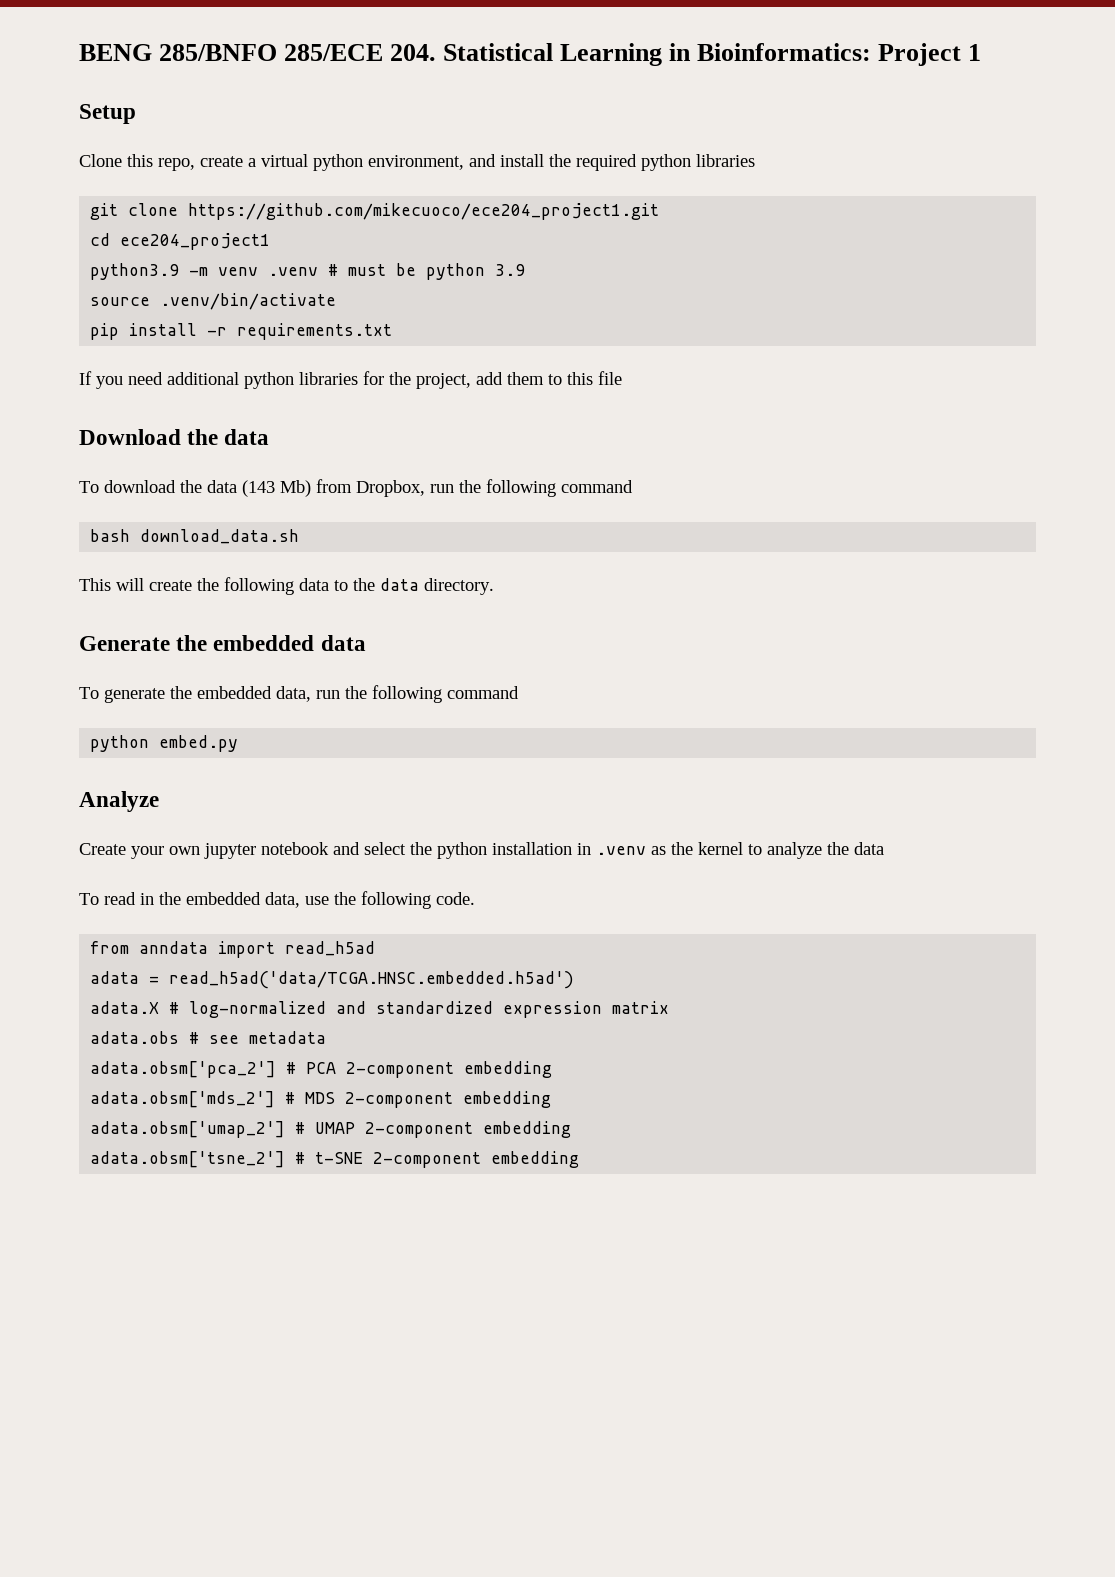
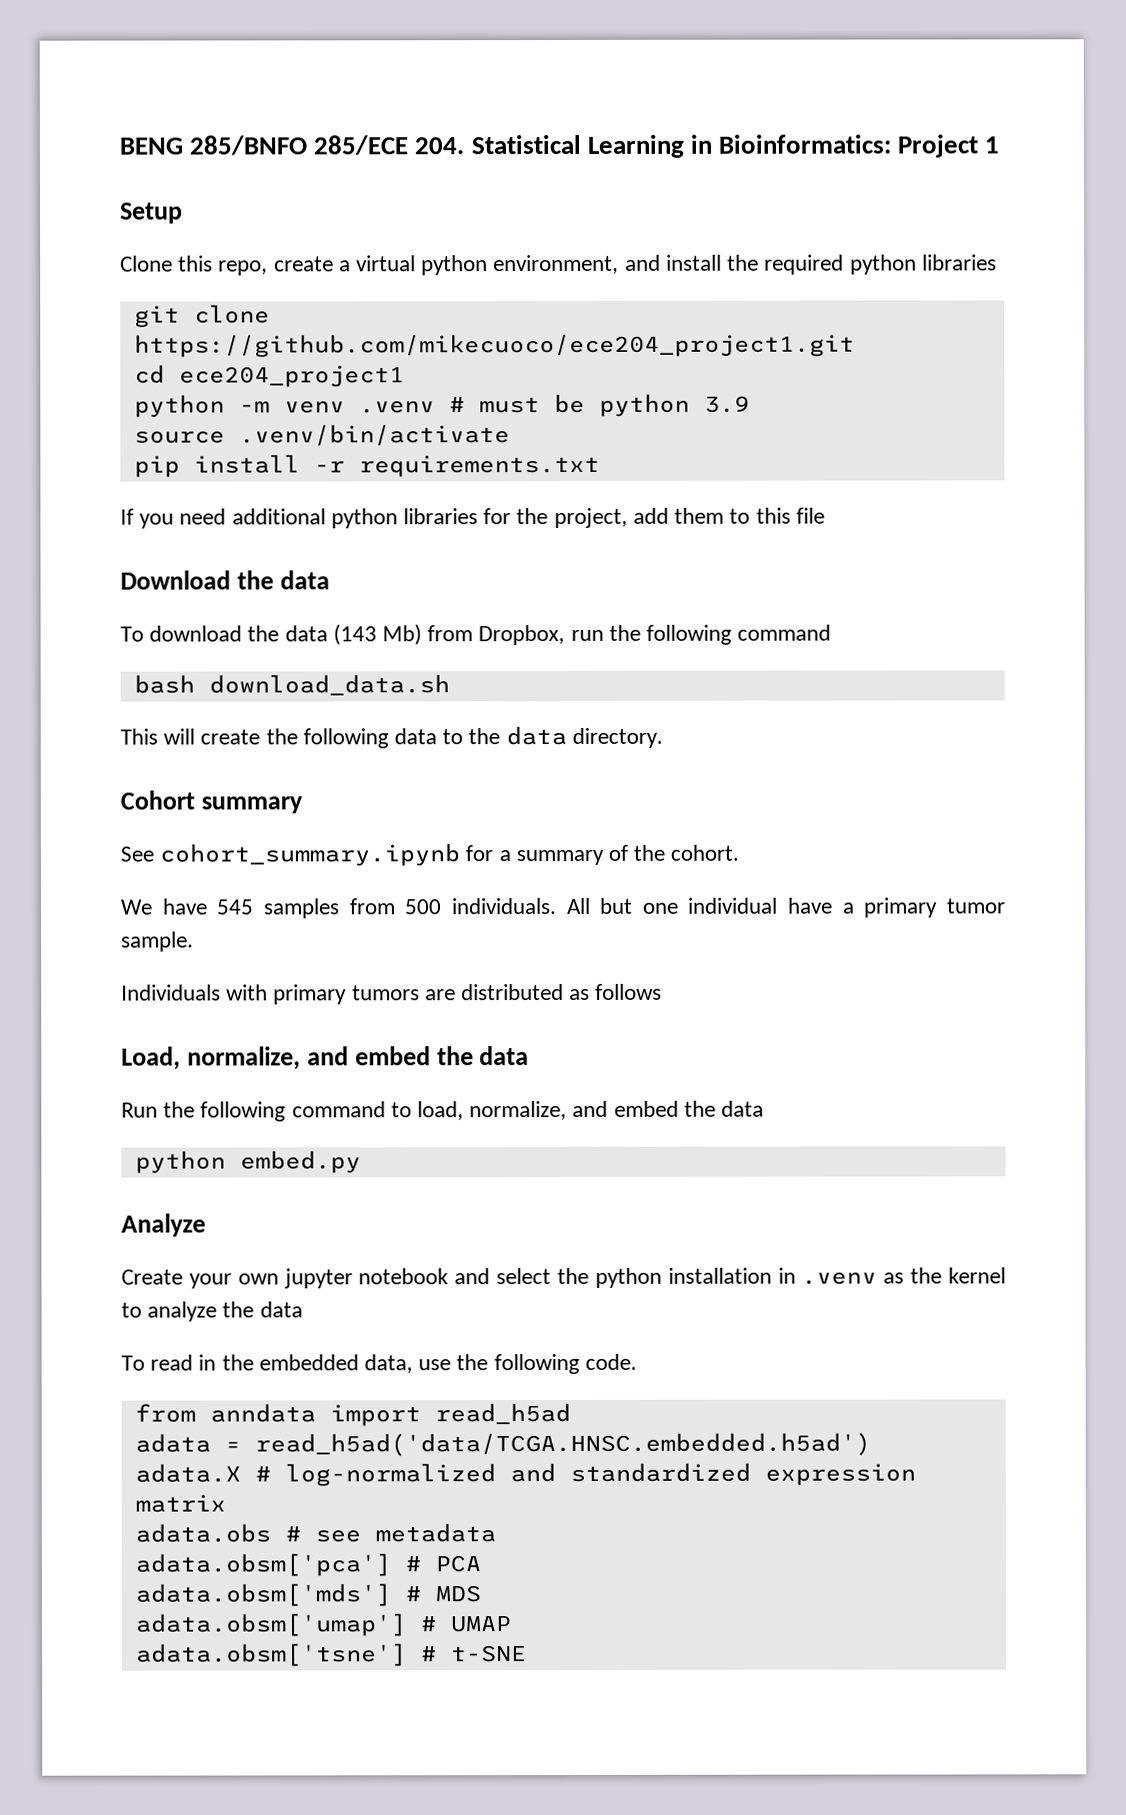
[90,263,180,280] python3.9 -> [133,394,225,418] python
[79,635,366,651] [79,685,519,703] Generate the embedded data // To generate the embedded data, run the following command -> [120,790,303,814] [120,843,740,867] [120,897,1006,919] [121,931,194,952] [121,983,663,1005] [121,1046,530,1070] [121,1100,765,1122] Cohort summary // See cohort_summary.ipynb for a summary of the cohort. // We have 545 samples from 500 individuals. All but one individual have a primary tumor sample. // Individuals with primary tumors are distributed as follows // Load, normalize, and embed the data // Run the following command to load, normalize, and embed the data
[90,1061,277,1078] adata.obsm['pca_2'] -> [134,1553,391,1577] adata.obsm['pca']
[346,1061,553,1078] [90,1091,276,1108] 2-component embedding // adata.obsm['mds_2'] -> [134,1583,391,1607] // adata.obsm['mds']
[345,1091,552,1108] [90,1121,286,1138] 2-component embedding // adata.obsm['umap_2'] -> [134,1613,407,1637] // adata.obsm['umap']
[365,1121,572,1138] [90,1151,580,1168] 2-component embedding // adata.obsm['tsne_2'] # t-SNE 2-component embedding -> [135,1643,527,1667] // adata.obsm['tsne'] # t-SNE

